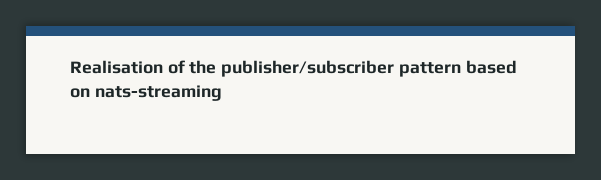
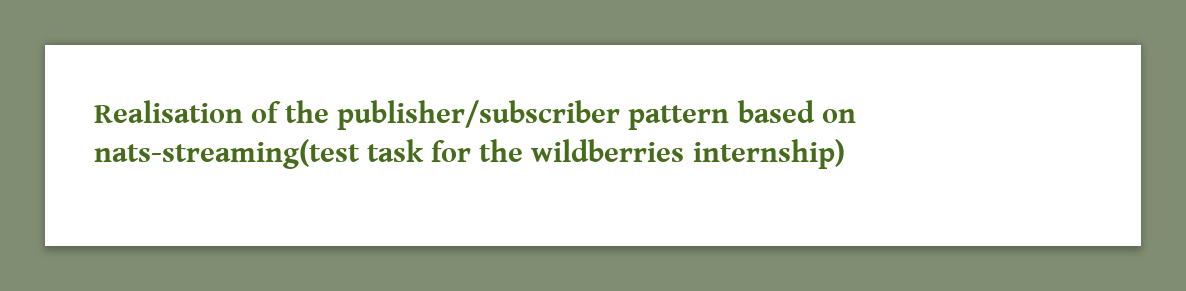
[94,85,222,101] nats-streaming -> [94,139,845,169] nats-streaming(test task for the wildberries internship)

